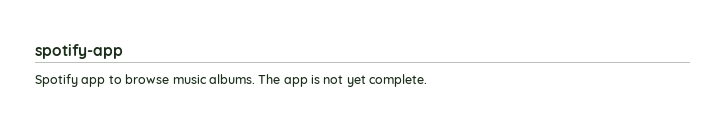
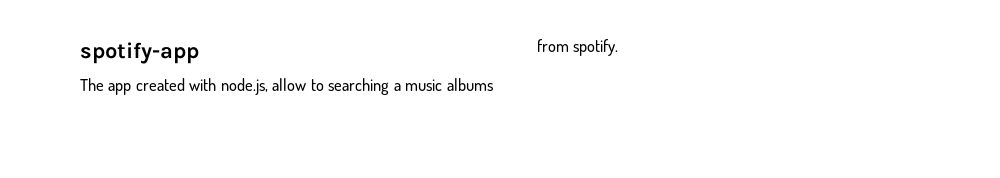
[35,74,428,87] Spotify app to browse music albums. The app is not yet complete. -> [80,78,493,95] [537,39,619,56] The app created with node.js, allow to searching a music albums from spotify.

